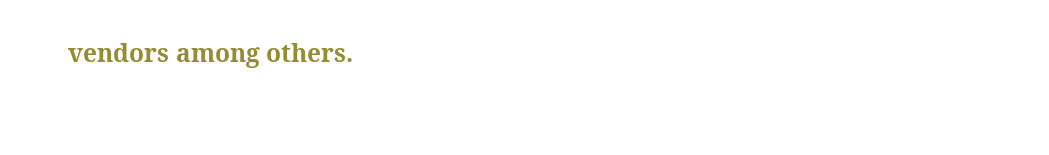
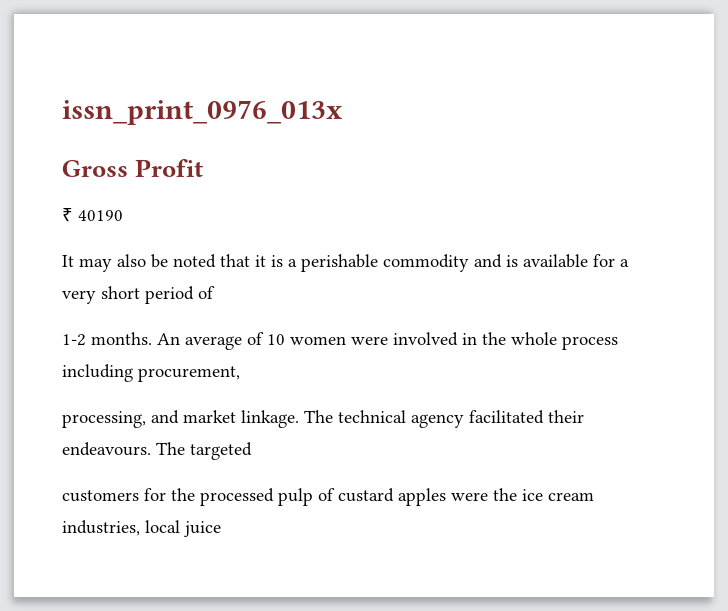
[68,43,354,68] vendors among others. -> [62,100,342,125] [62,159,204,177] [62,208,123,222] [62,254,629,272] [62,286,215,304] [62,332,618,350] [62,364,240,382] [62,410,584,428] [62,442,252,460] [62,488,594,506] [62,520,221,537] issn_print_0976_013x // Gross Profit // ₹ 40190 // It may also be noted that it is a perishable commodity and is available for a very short period of // 1-2 months. An average of 10 women were involved in the whole process including procurement, // processing, and market linkage. The technical agency facilitated their endeavours. The targeted // customers for the processed pulp of custard apples were the ice cream industries, local juice

